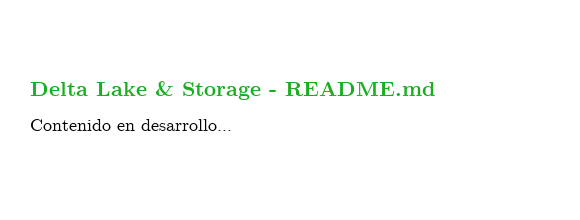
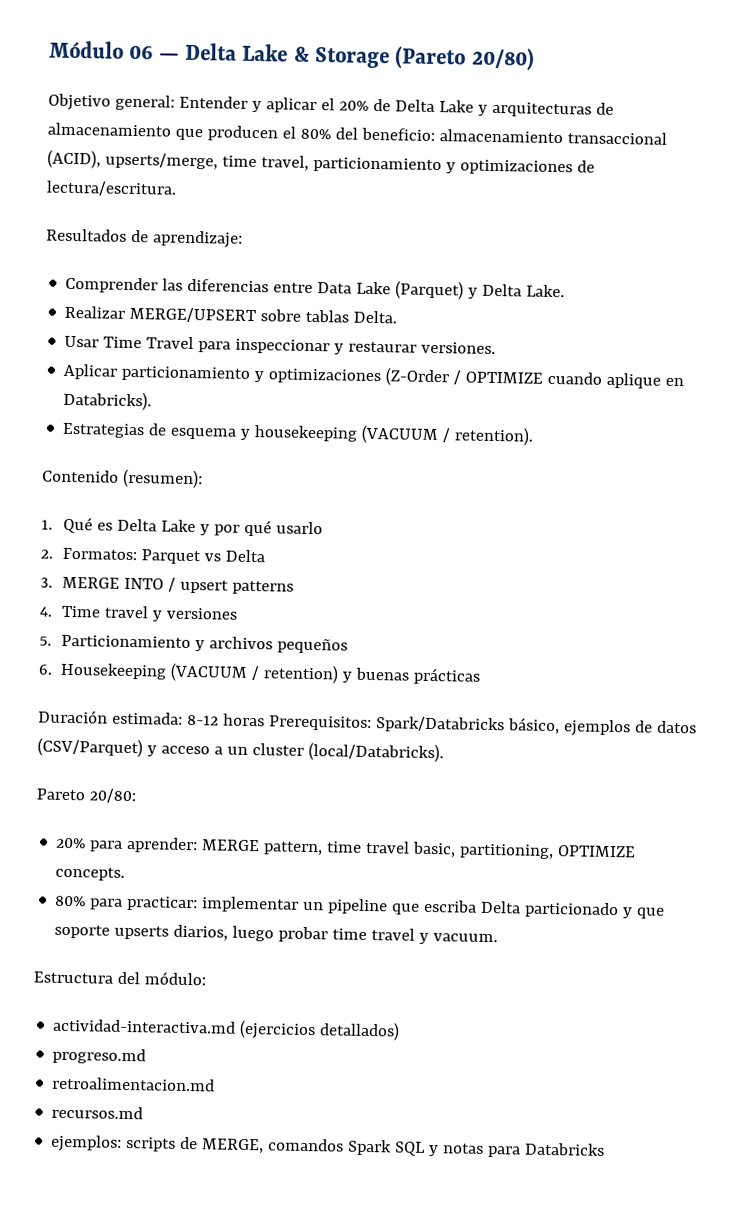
(30, 89) none -> [49,40,180,60] Módulo 06 —
[269,81,435,96] [30,119,232,131] - README.md // Contenido en desarrollo... -> [394,46,535,71] [48,93,614,118] [47,122,667,145] [47,149,595,176] [46,180,177,197] [46,228,243,248] [65,276,566,300] [64,305,398,324] [64,335,497,355] [63,363,685,389] [63,390,153,411] [62,422,535,446] [42,468,203,489] [41,516,324,537] [40,547,266,565] [40,576,295,595] [39,605,238,622] [39,634,349,654] [38,662,482,685] [38,709,697,737] [37,737,444,763] [36,788,136,804] [56,836,637,860] [55,866,126,881] [55,895,666,919] [54,924,499,945] [33,971,206,986] [52,1018,401,1041] [52,1047,147,1065] [52,1076,216,1092] [51,1105,144,1120] [50,1134,606,1158] (Pareto 20/80) // Objetivo general: Entender y aplicar el 20% de Delta Lake y arquitecturas de almacenamiento que producen el 80% del beneficio: almacenamiento transaccional (ACID), upserts/merge, time travel, particionamiento y optimizaciones de lectura/escritura. // Resultados de aprendizaje: // Comprender las diferencias entre Data Lake (Parquet) y Delta Lake. // Realizar MERGE/UPSERT sobre tablas Delta. // Usar Time Travel para inspeccionar y restaurar versiones. // Aplicar particionamiento y optimizaciones (Z-Order / OPTIMIZE cuando aplique en Databricks). // Estrategias de esquema y housekeeping (VACUUM / retention). // Contenido (resumen): // 1. Qué es Delta Lake y por qué usarlo // 2. Formatos: Parquet vs Delta // 3. MERGE INTO / upsert patterns // 4. Time travel y versiones // 5. Particionamiento y archivos pequeños // 6. Housekeeping (VACUUM / retention) y buenas prácticas // Duración estimada: 8-12 horas Prerequisitos: Spark/Databricks básico, ejemplos de datos (CSV/Parquet) y acceso a un cluster (local/Databricks). // Pareto 20/80: // 20% para aprender: MERGE pattern, time travel basic, partitioning, OPTIMIZE concepts. // 80% para practicar: implementar un pipeline que escriba Delta particionado y que soporte upserts diarios, luego probar time travel y vacuum. // Estructura del módulo: // actividad-interactiva.md (ejercicios detallados) // progreso.md // retroalimentacion.md // recursos.md // ejemplos: scripts de MERGE, comandos Spark SQL y notas para Databricks

